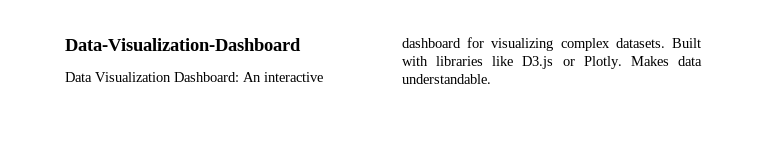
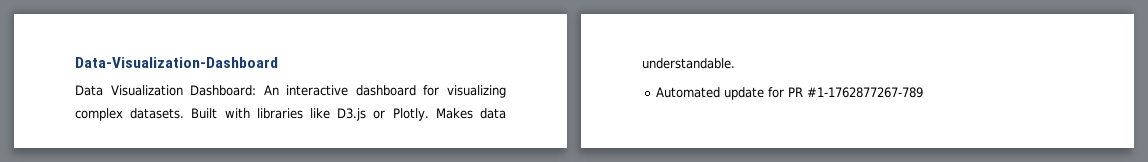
(491, 79) none -> [656,87,924,100] // Automated update for PR #1-1762877267-789

